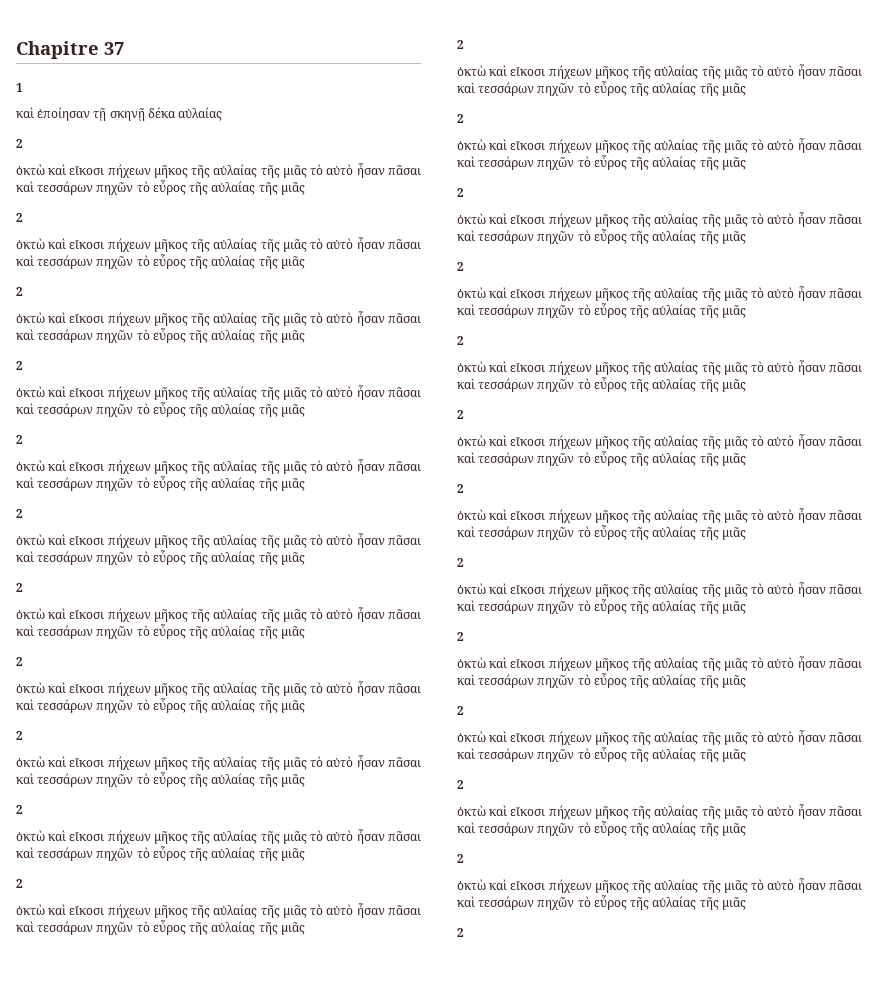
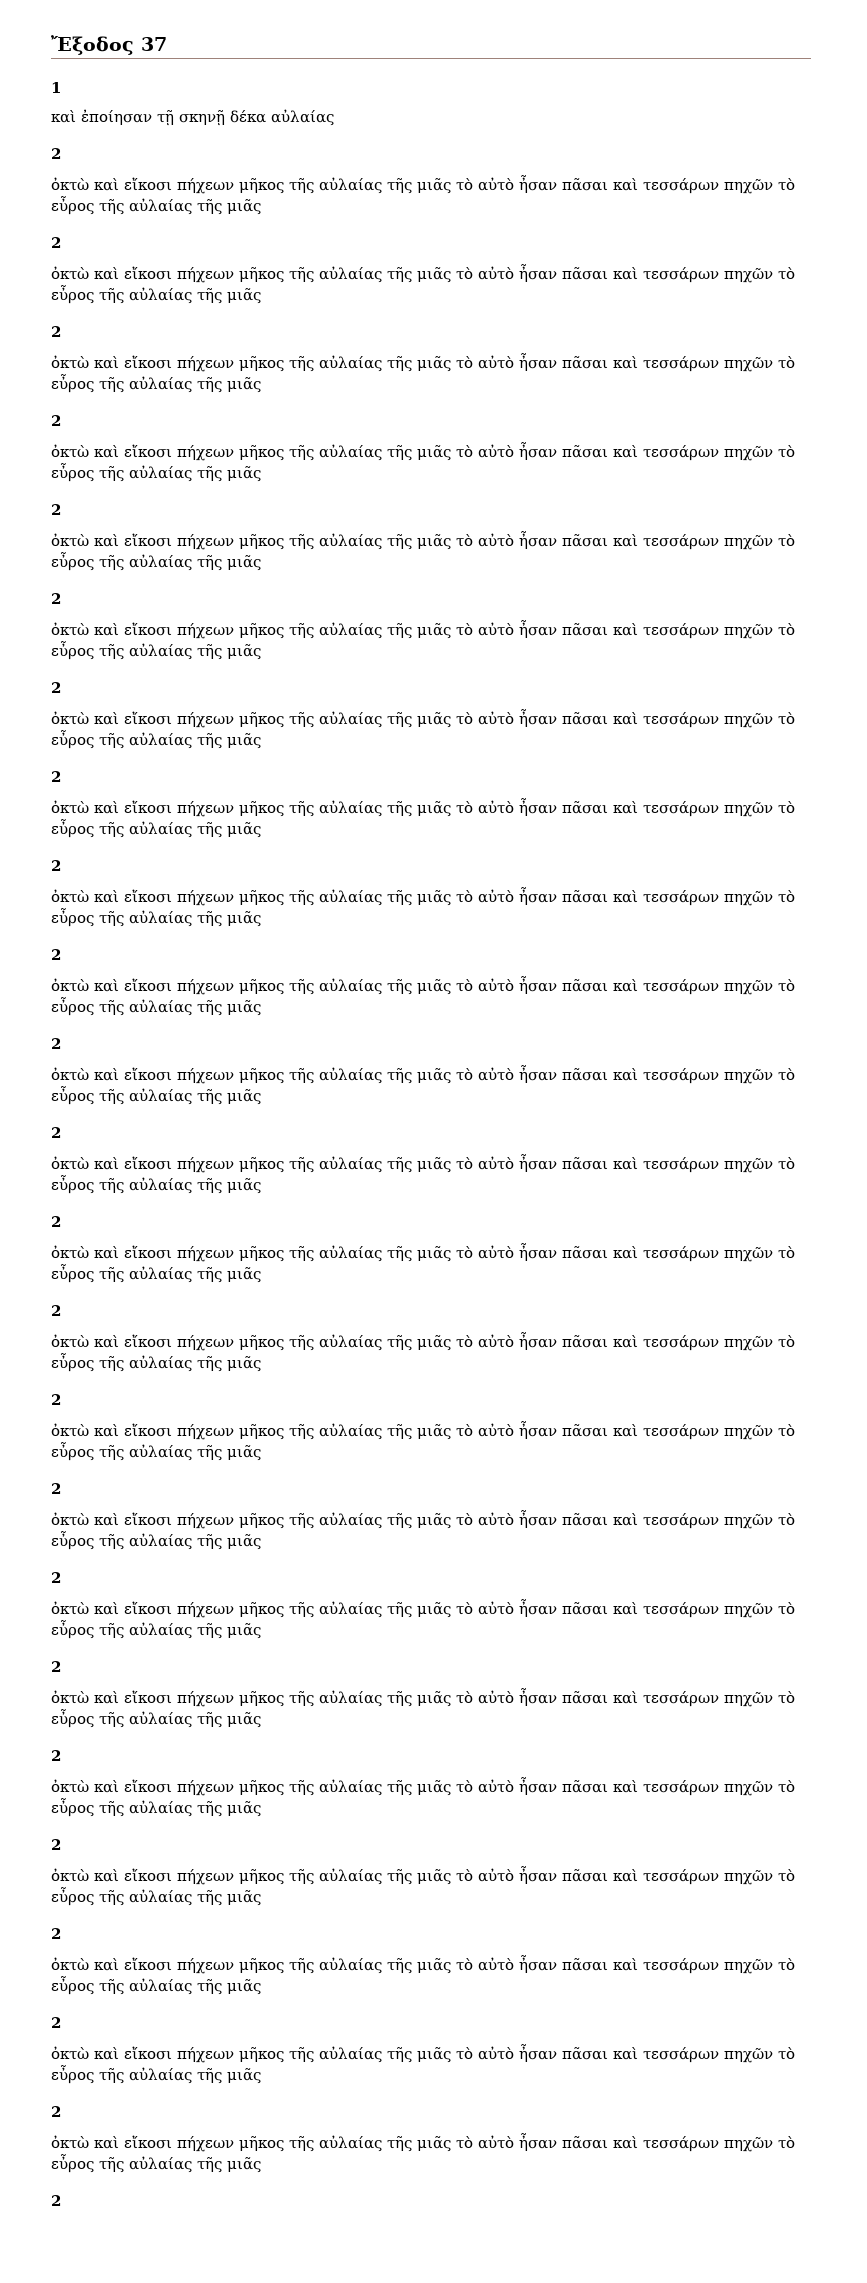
[16,41,99,59] Chapitre -> [51,35,134,55] Ἔξοδος

